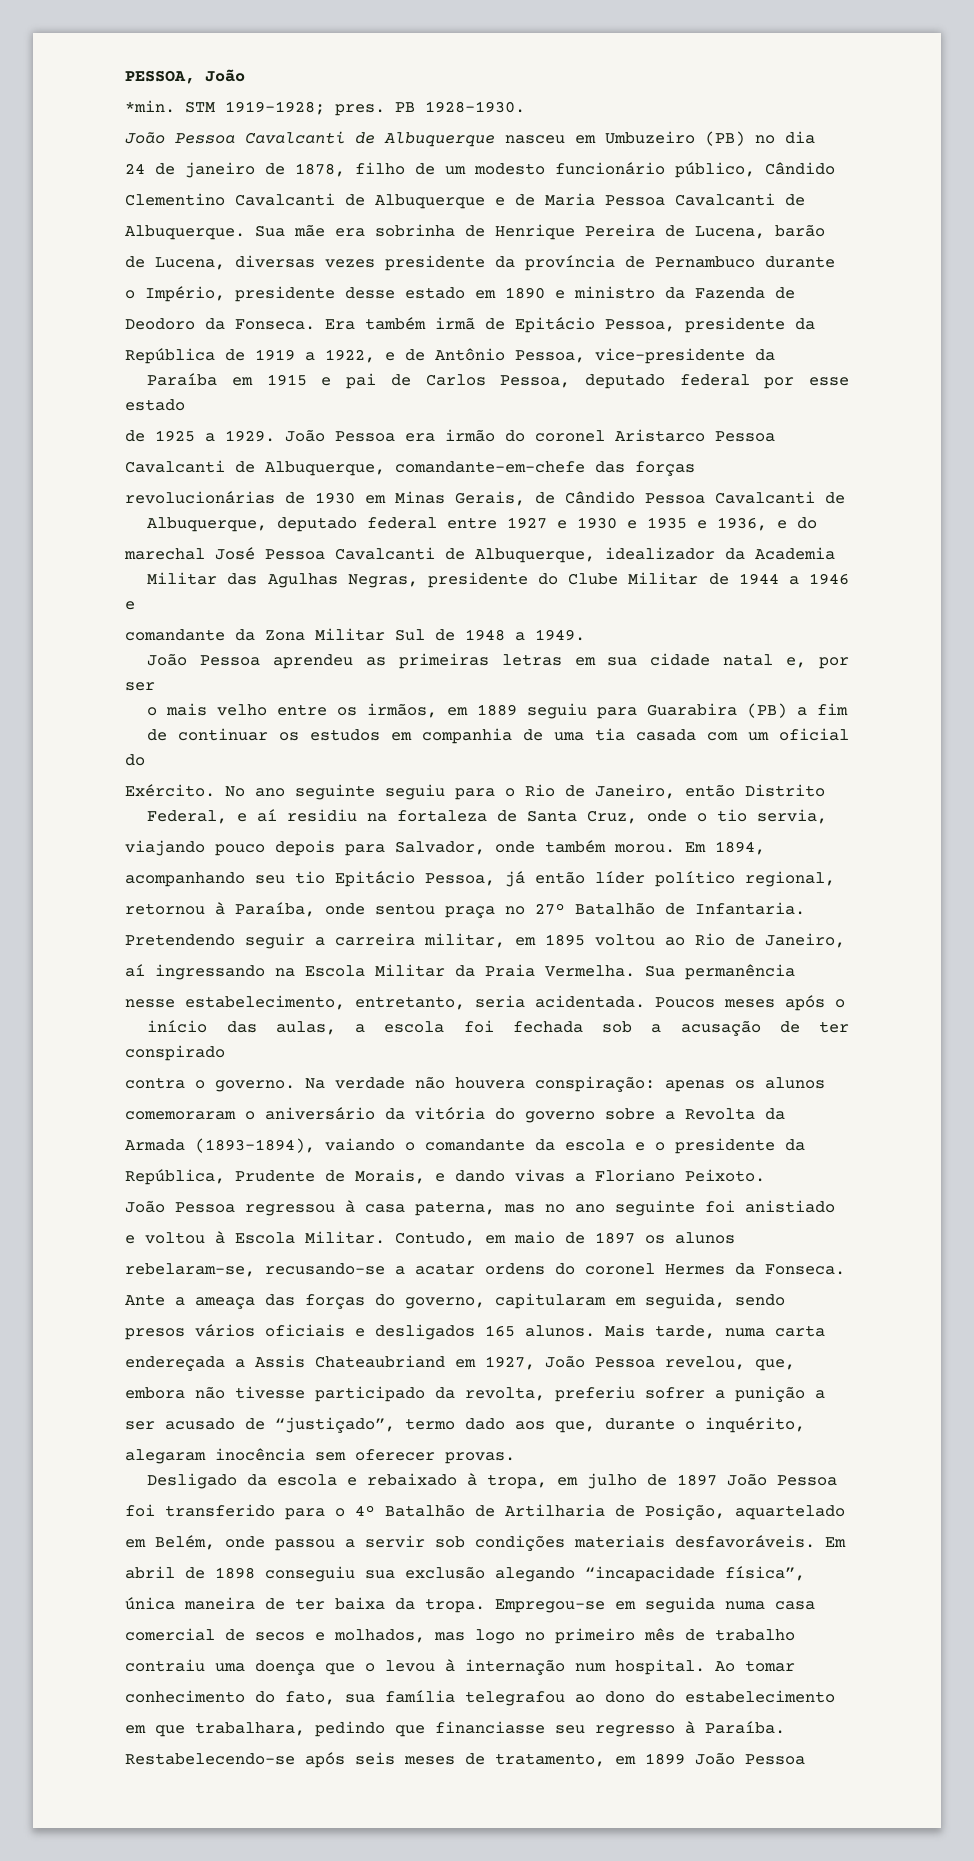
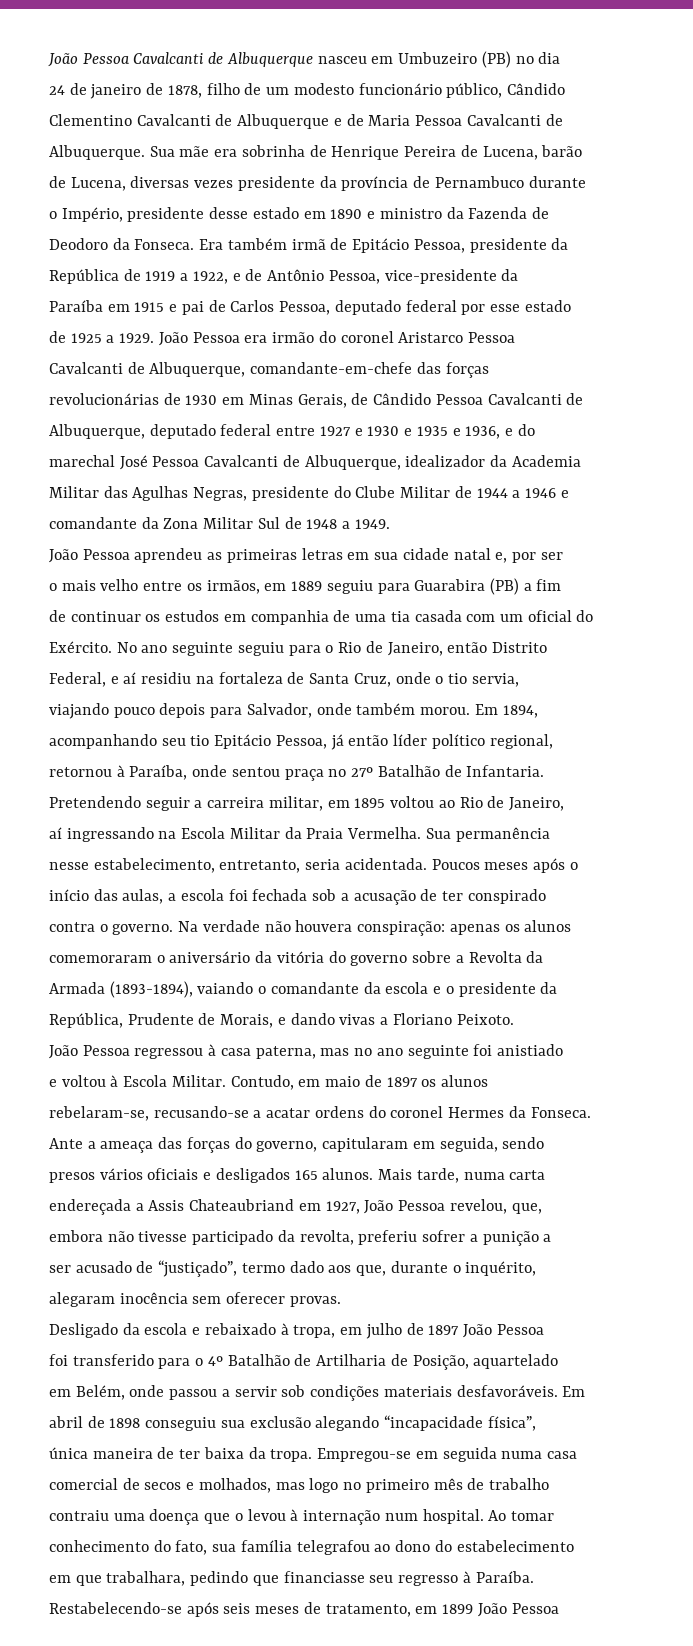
[125,69,245,84] [125,100,525,116] PESSOA, João // *min. STM 1919-1928; pres. PB 1928-1930. // -> (48, 60) none

